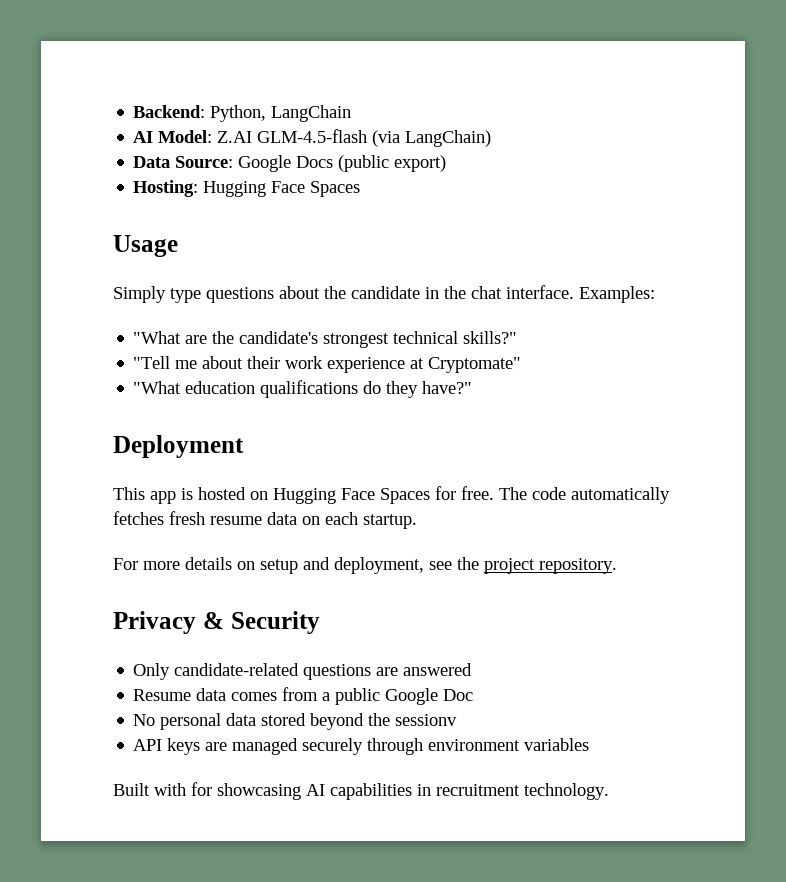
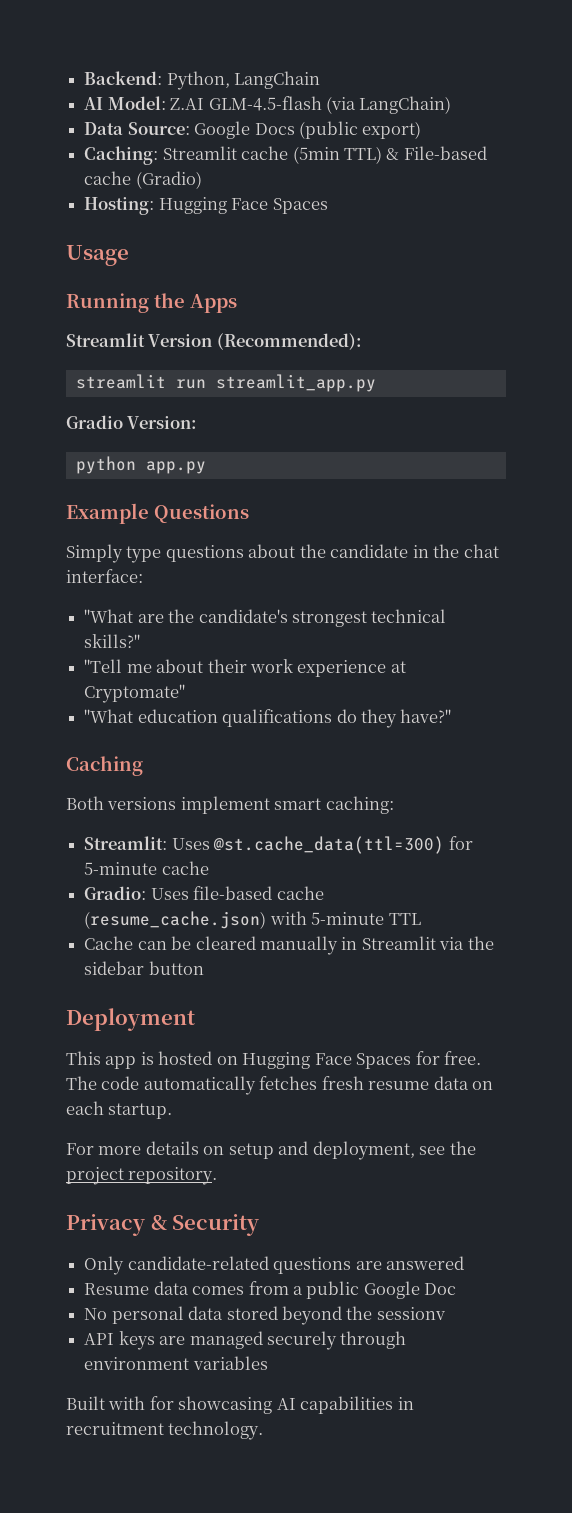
(447, 163) none -> [84,146,487,165] [84,171,202,189] // Caching: Streamlit cache (5min TTL) & File-based cache (Gradio)
(178, 246) none -> [66,293,237,313] [66,333,362,350] [75,374,376,392] [66,415,198,429] [75,456,206,474] [66,503,249,524] // Running the Apps // Streamlit Version (Recommended): // streamlit run streamlit_app.py // Gradio Version: // python app.py // Example Questions
[506,285,655,303] interface. Examples: -> [66,569,143,583] interface:
(473, 387) none -> [66,756,143,776] [66,796,394,814] [84,836,473,854] [84,861,209,875] [84,886,324,900] [84,911,421,929] [84,936,494,955] [84,961,204,975] // Caching // Both versions implement smart caching: // Streamlit: Uses @st.cache_data(ttl=300) for 5-minute cache // Gradio: Uses file-based cache (resume_cache.json) with 5-minute TTL // Cache can be cleared manually in Streamlit via the sidebar button

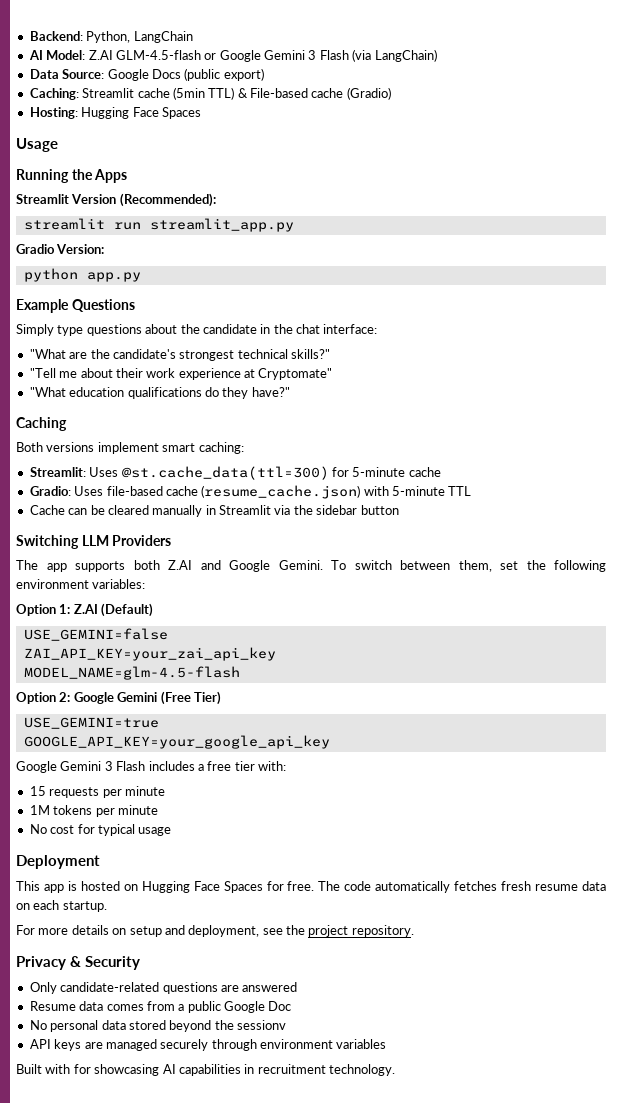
(322, 103) none -> [204,50,349,62] or Google Gemini 3 Flash
(204, 968) none -> [16,535,172,549] [16,560,606,572] [16,579,146,589] [16,603,154,617] [23,628,168,641] [23,647,276,661] [23,666,240,680] [16,691,221,705] [23,717,159,729] [23,735,330,749] [16,761,286,773] [29,786,165,798] [29,805,158,817] [29,824,172,836] // Switching LLM Providers // The app supports both Z.AI and Google Gemini. To switch between them, set the following environment variables: // Option 1: Z.AI (Default) // USE_GEMINI=false // ZAI_API_KEY=your_zai_api_key // MODEL_NAME=glm-4.5-flash // Option 2: Google Gemini (Free Tier) // USE_GEMINI=true // GOOGLE_API_KEY=your_google_api_key // Google Gemini 3 Flash includes a free tier with: // 15 requests per minute // 1M tokens per minute // No cost for typical usage

